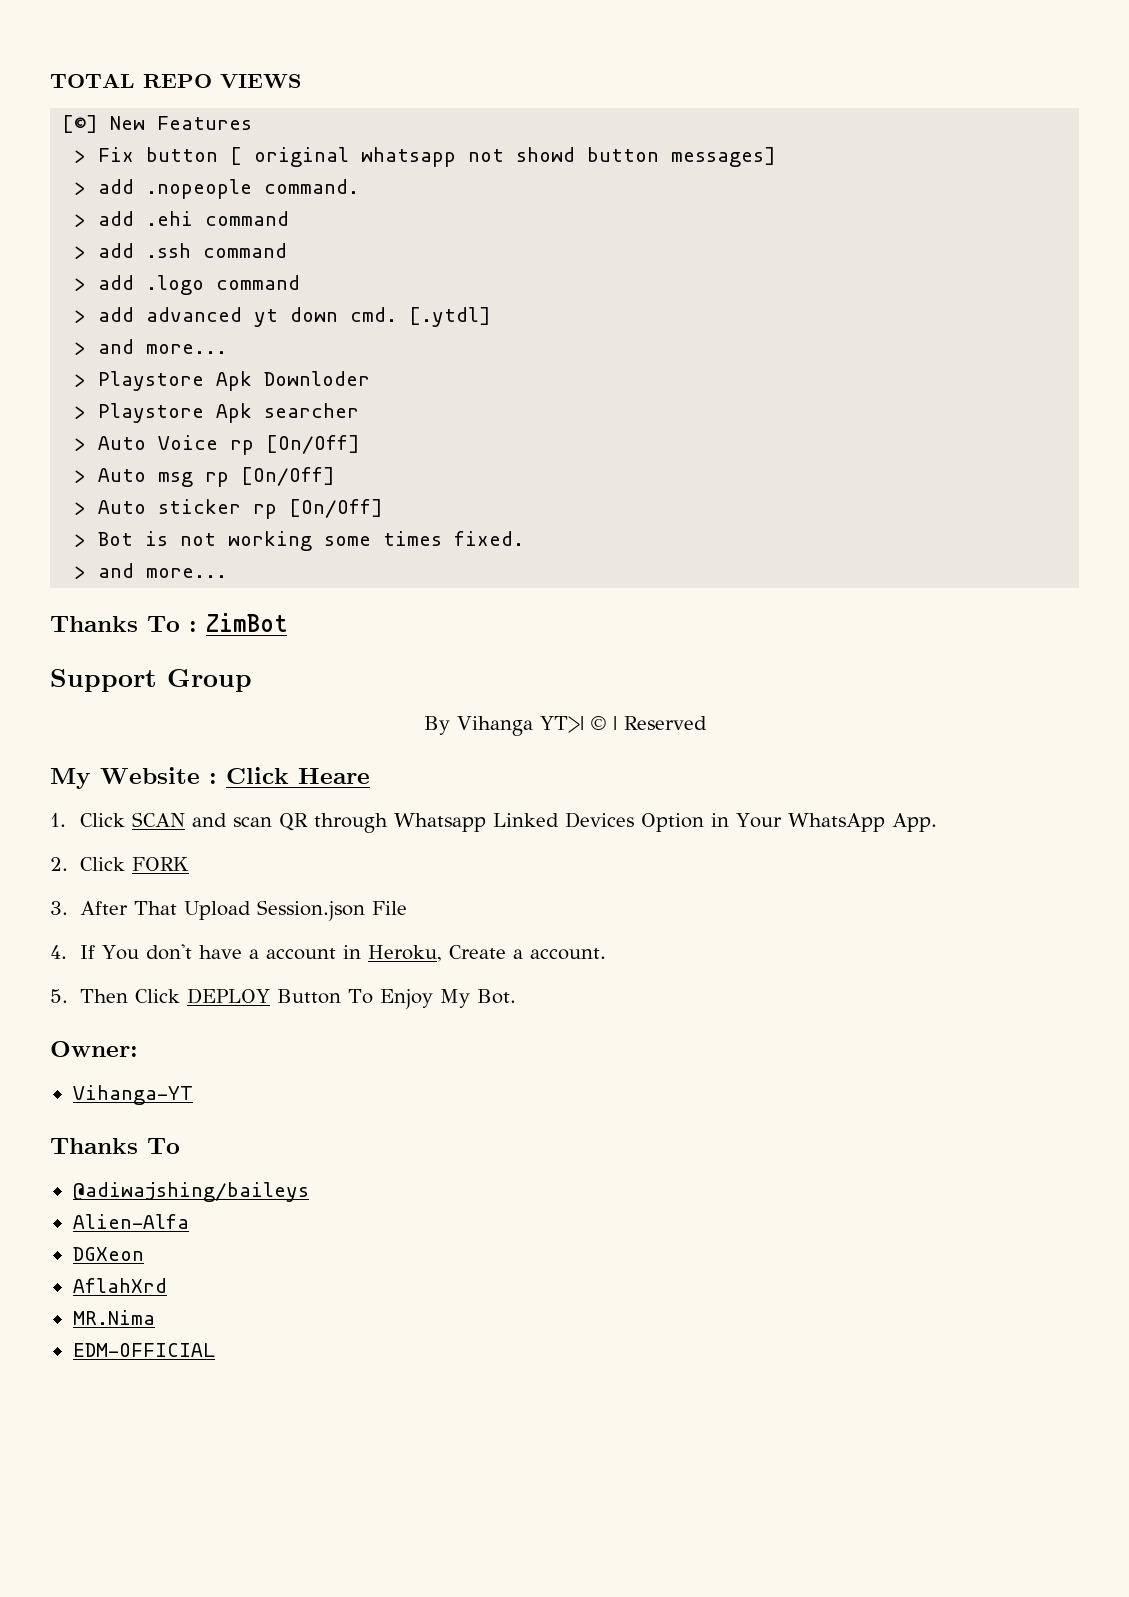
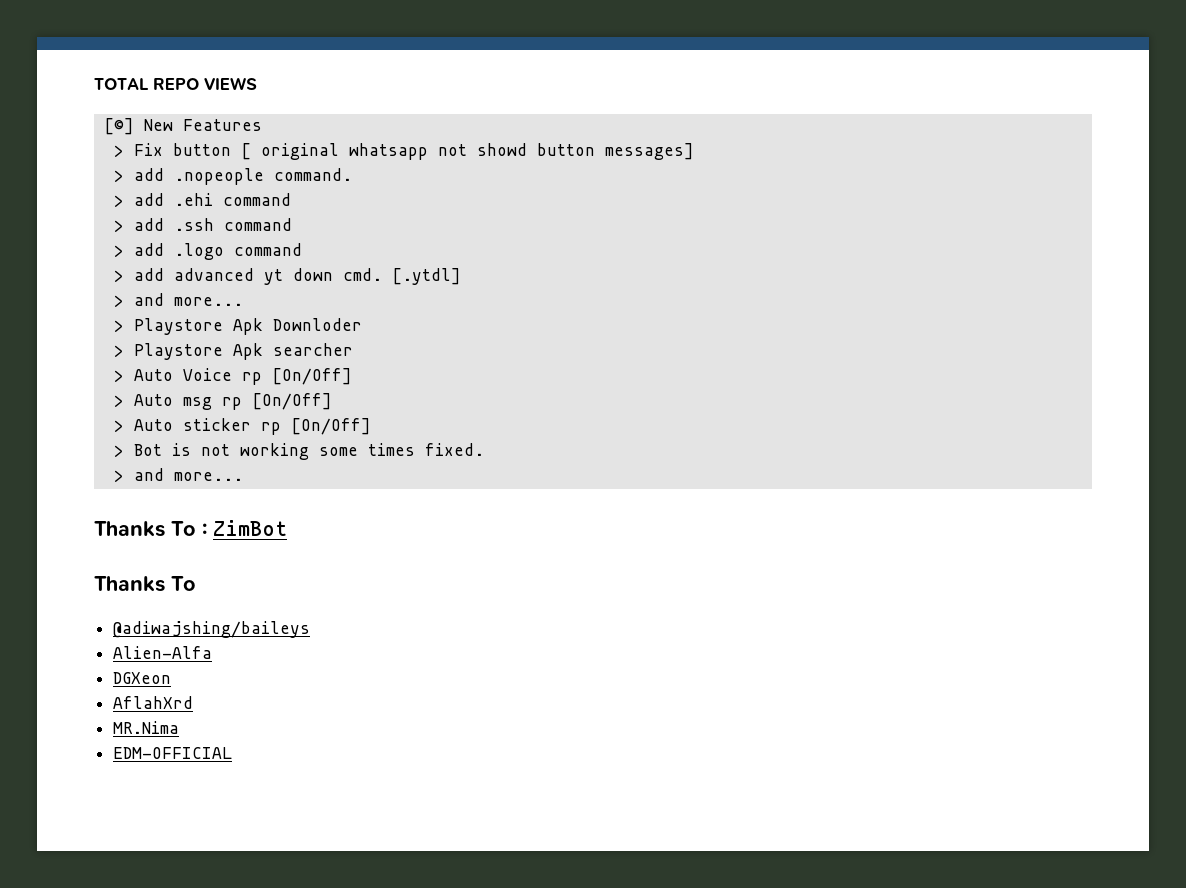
[50,669,252,692] [423,716,707,736] [50,767,370,789] [50,812,938,833] [50,857,190,871] [50,900,408,921] [50,944,607,962] [50,988,517,1009] [50,1041,138,1057] [72,1085,193,1105] // Support Group // By Vihanga YT>| © | Reserved // My Website : Click Heare // 1. Click SCAN and scan QR through Whatsapp Linked Devices Option in Your WhatsApp App. // 2. Click FORK // 3. After That Upload Session.json File // 4. If You don't have a account in Heroku, Create a account. // 5. Then Click DEPLOY Button To Enjoy My Bot. // Owner: // Vihanga-YT -> (287, 528) none

